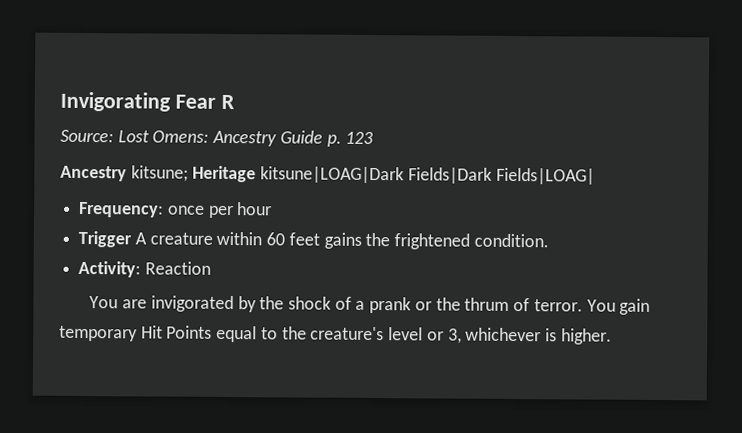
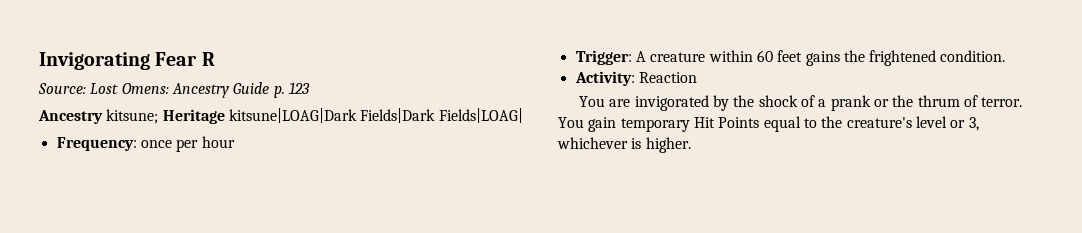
[78,230,133,248] Trigger -> [575,50,632,65] Trigger:

